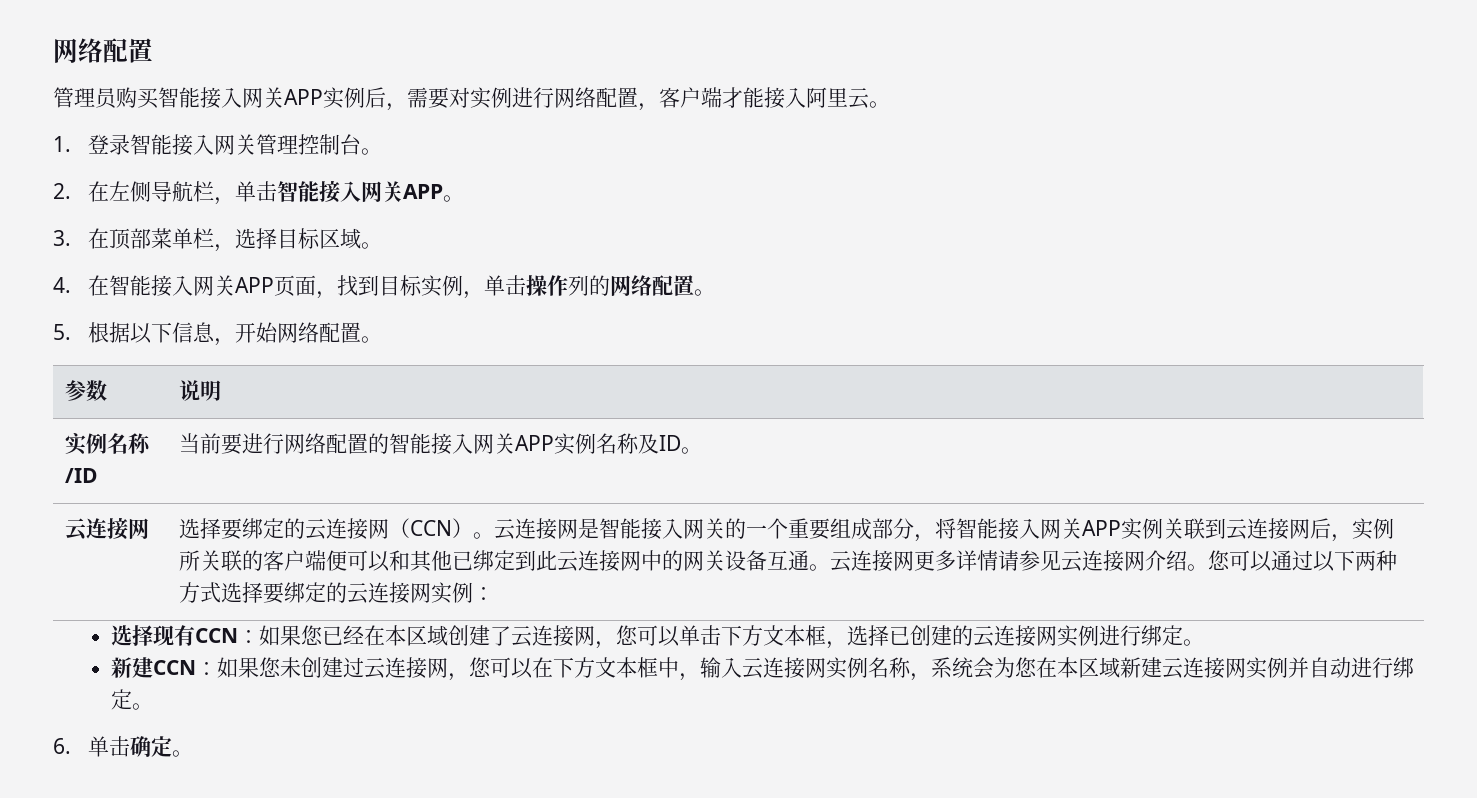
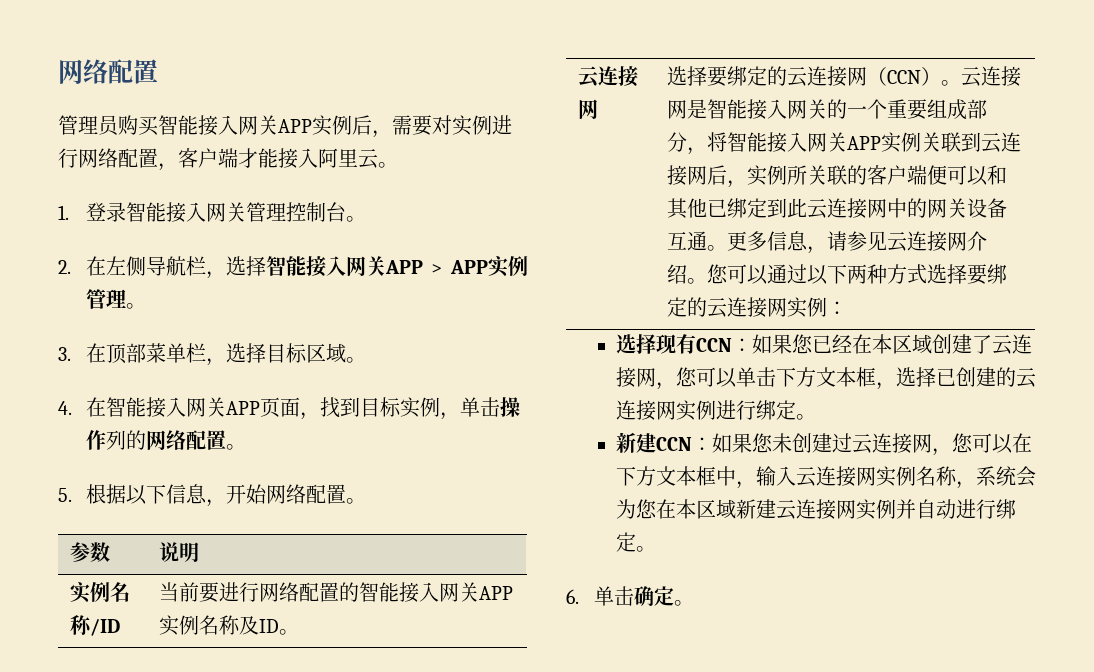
[234,180,443,203] 单击智能接入网关APP -> [225,255,528,277] [85,289,126,309] 选择智能接入网关APP > APP实例管理
[830,550,999,572] 云连接网更多详情 -> [726,231,827,254] 更多信息，

